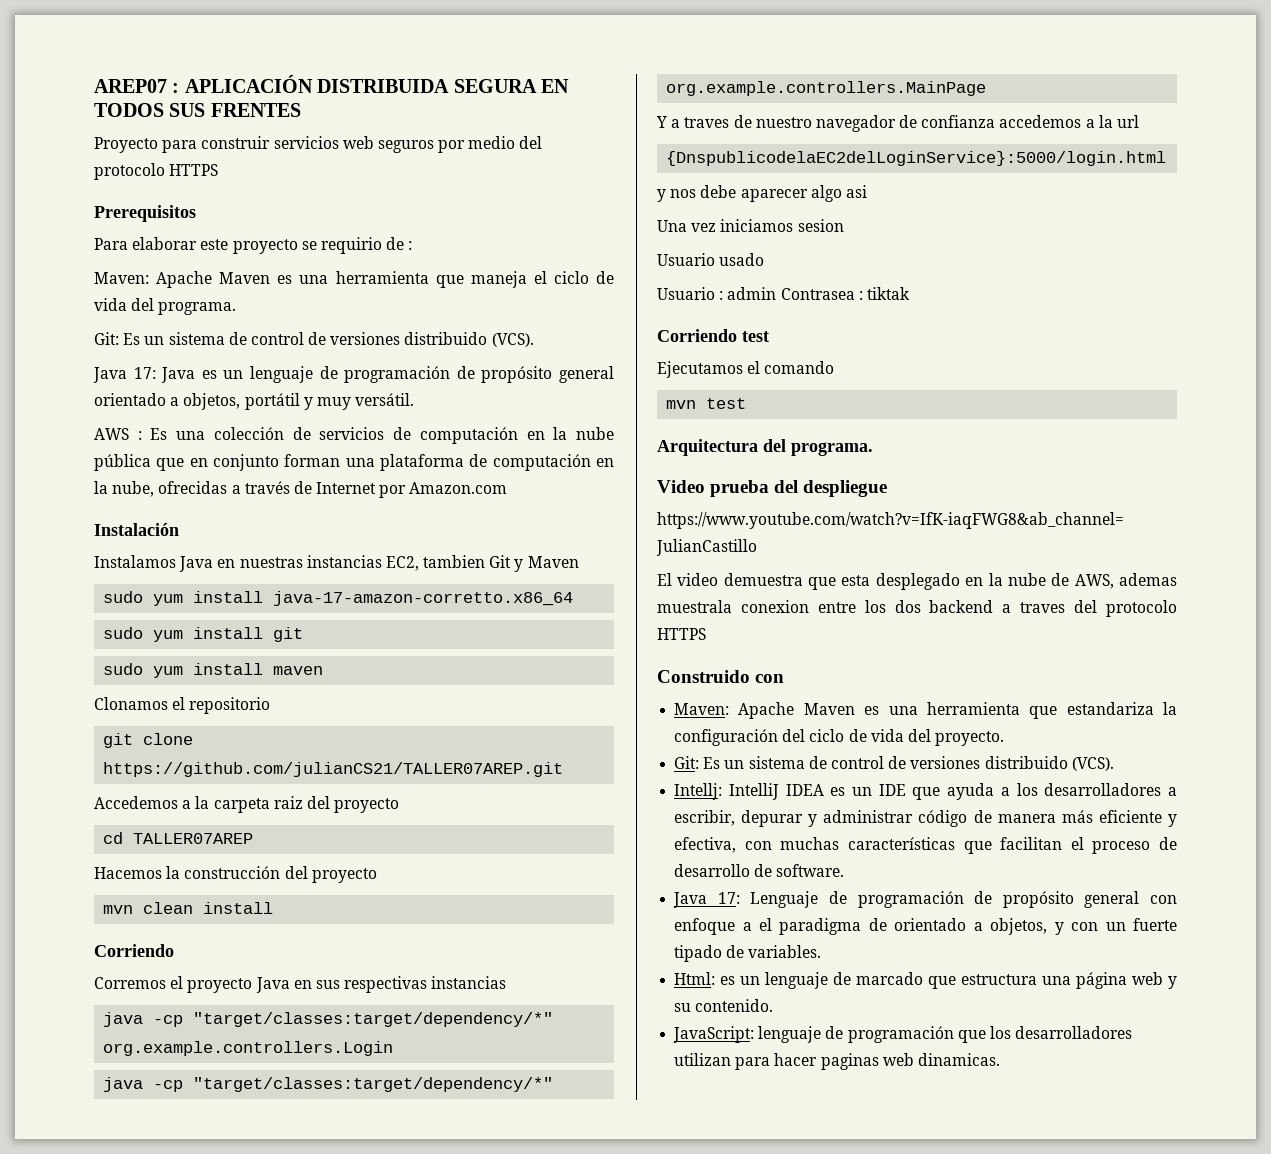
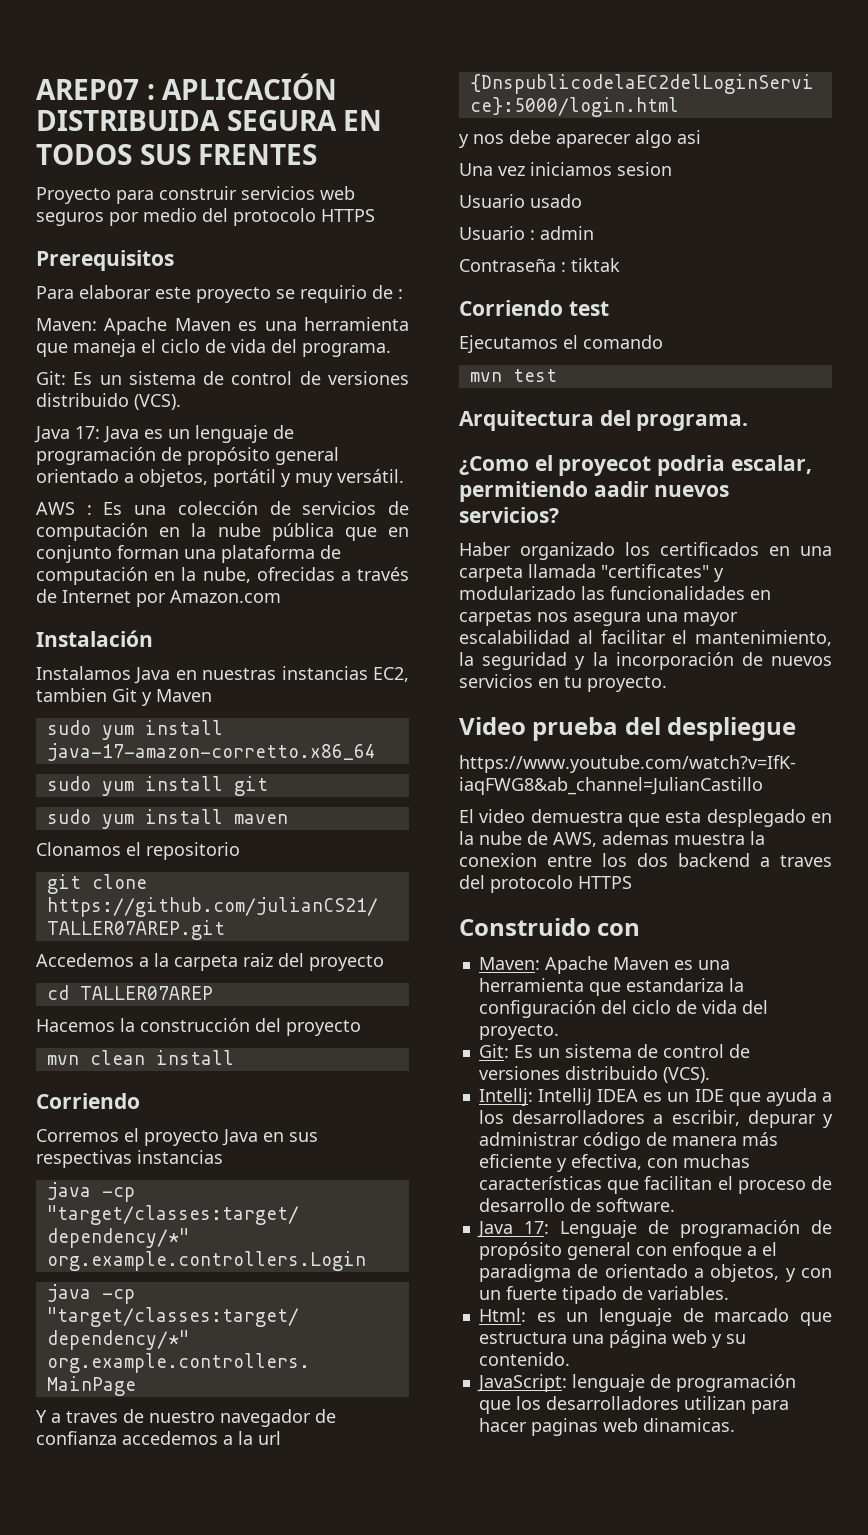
[780,288,855,300] Contrasea -> [459,258,556,272] // Contraseña
(873, 449) none -> [459,455,812,476] [459,481,730,502] [459,507,559,523] [459,542,832,560] [459,564,724,582] [459,586,771,600] [459,610,738,626] [459,630,832,646] [459,652,832,670] [459,674,667,692] // ¿Como el proyecot podria escalar, permitiendo aadir nuevos servicios? // Haber organizado los certificados en una carpeta llamada "certificates" y modularizado las funcionalidades en carpetas nos asegura una mayor escalabilidad al facilitar el mantenimiento, la seguridad y la incorporación de nuevos servicios en tu proyecto.
[657,600,732,613] muestrala -> [674,831,765,845] muestra la

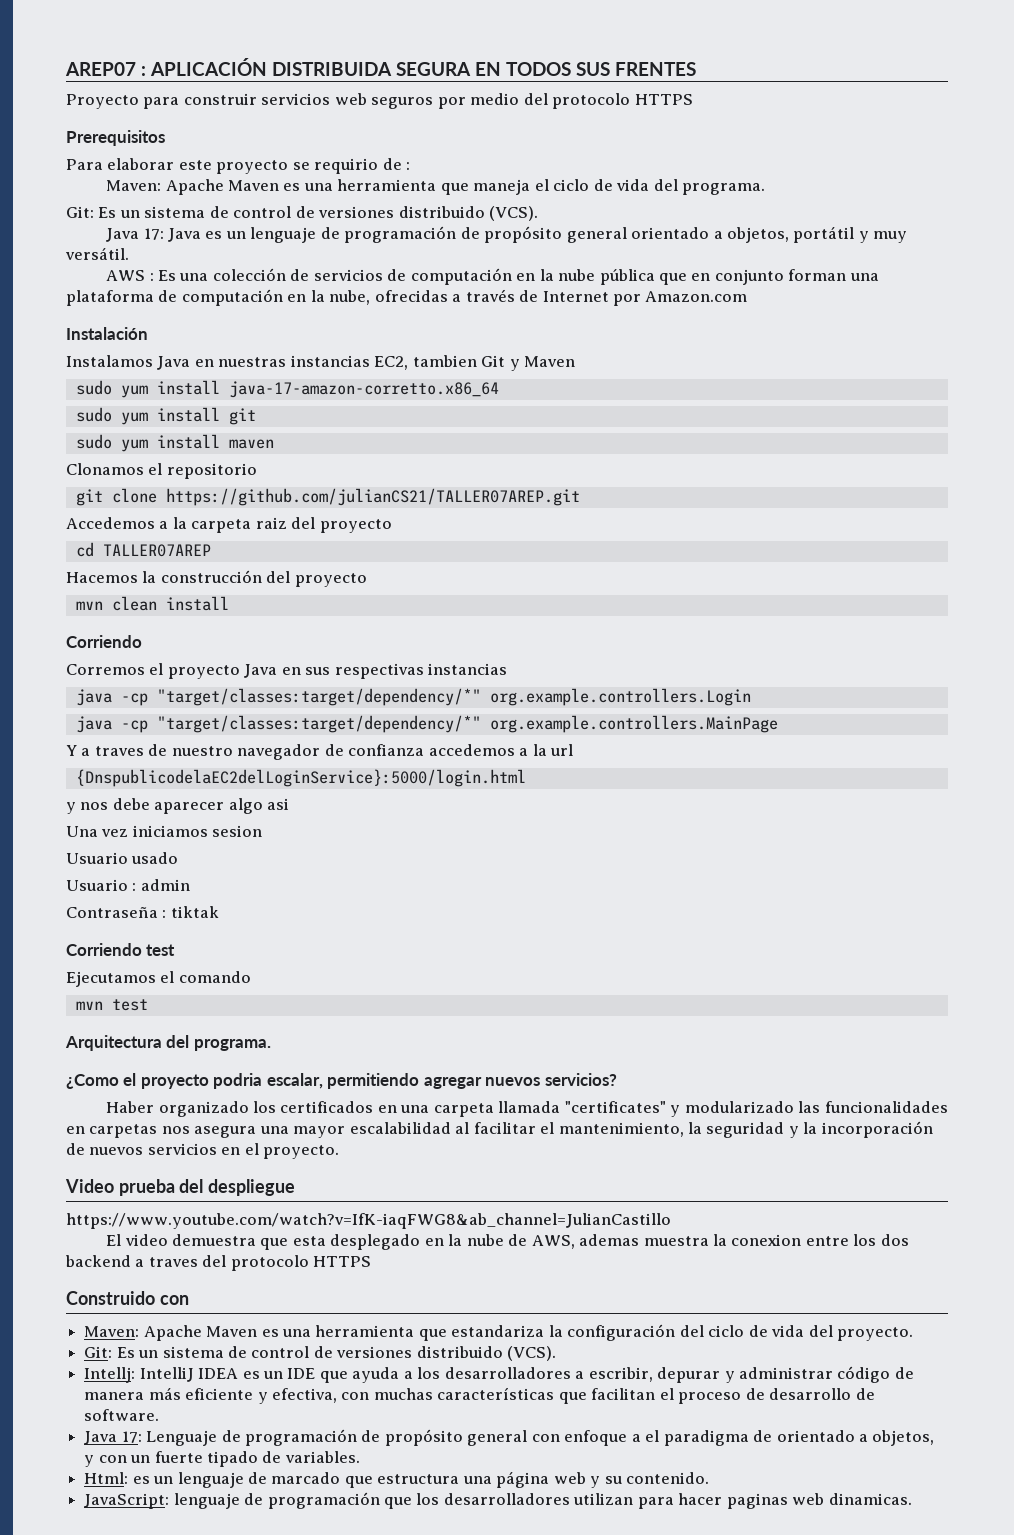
[558,456,652,476] proyecot -> [140,1074,209,1089] proyecto
[593,481,649,497] aadir -> [423,1077,482,1089] agregar
[564,676,582,688] tu -> [244,1143,259,1155] el

